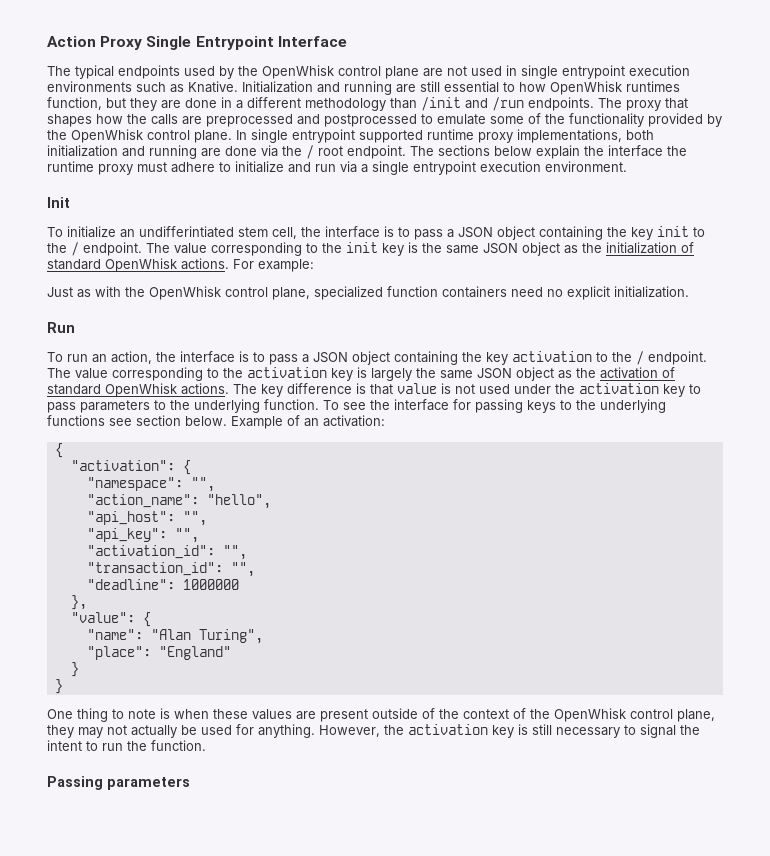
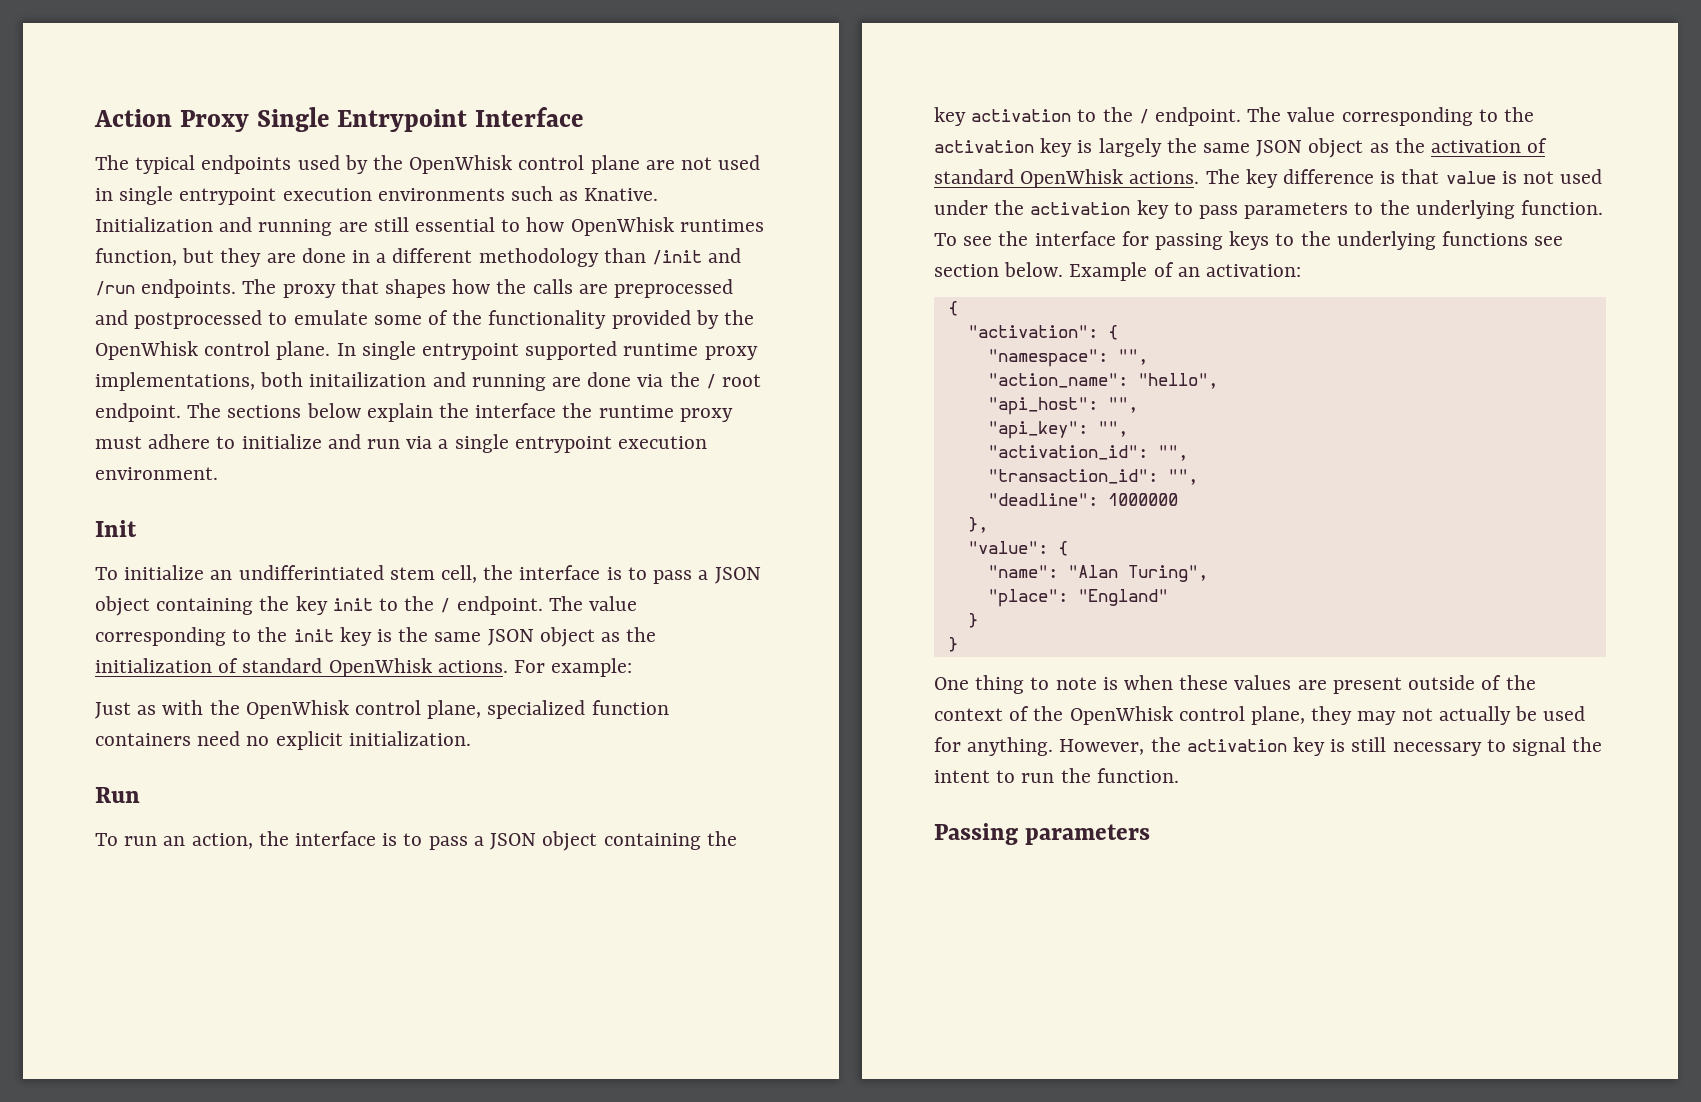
[47,145,118,157] initialization -> [309,372,427,387] initailization

